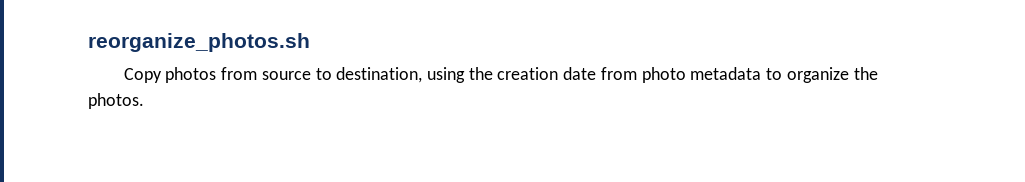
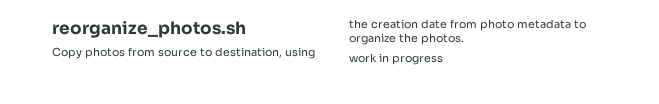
(144, 101) none -> [349,53,443,65] // work in progress

